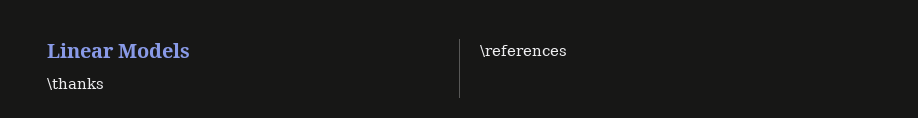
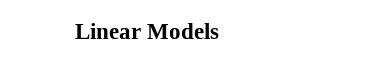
[47,78,104,90] [480,45,567,57] // \thanks // \references -> (220, 31) none

